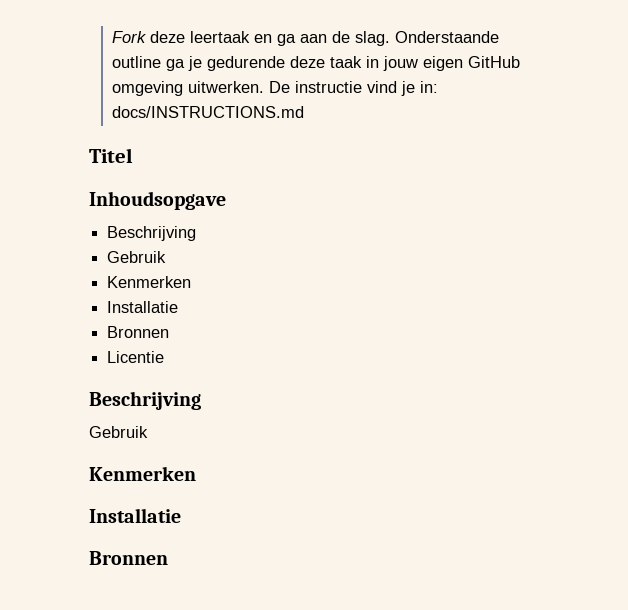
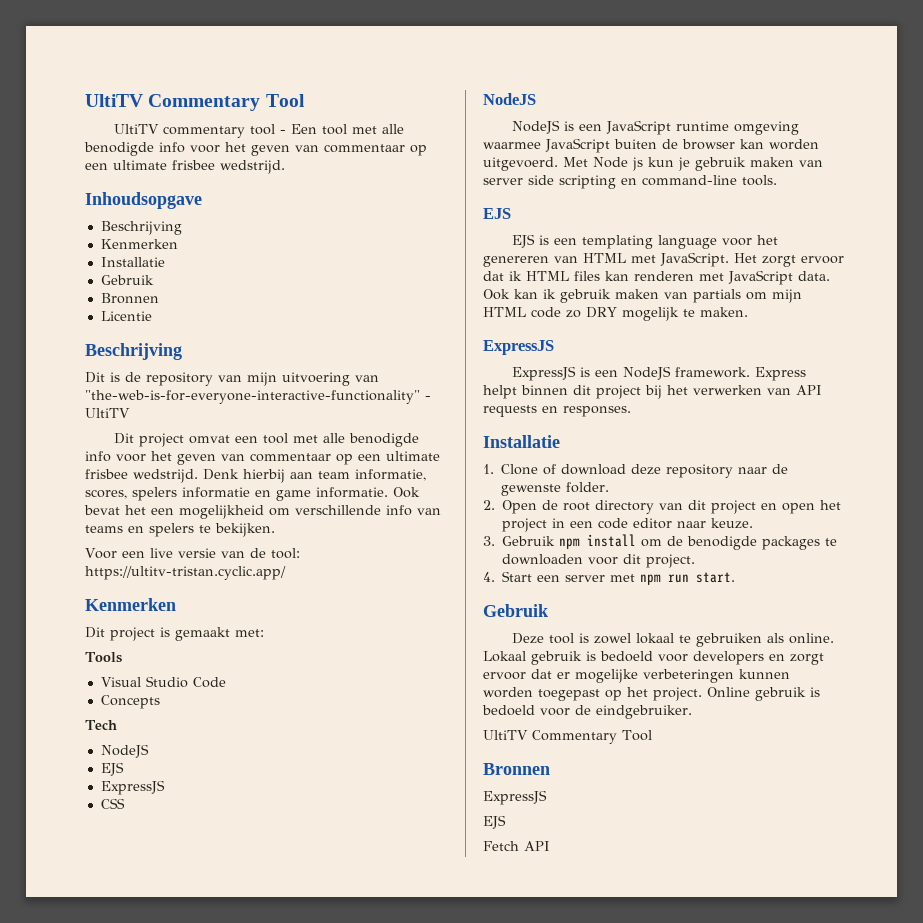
[112,31,500,46] [112,56,521,71] [112,81,439,96] [112,106,305,118] [89,148,133,163] Fork deze leertaak en ga aan de slag. Onderstaande outline ga je gedurende deze taak in jouw eigen GitHub omgeving uitwerken. De instructie vind je in: docs/INSTRUCTIONS.md // Titel -> [85,94,305,111] [113,124,404,138] [84,142,427,156] [85,160,285,174] UltiTV Commentary Tool // UltiTV commentary tool - Een tool met alle benodigde info voor het geven van commentaar op een ultimate frisbee wedstrijd.
[107,251,167,263] [107,276,192,288] [107,301,179,313] // Gebruik // Kenmerken // Installatie -> [100,239,178,249] [100,257,165,267] [100,275,154,285] // Kenmerken // Installatie // Gebruik
[89,426,148,438] [89,466,196,481] [89,508,181,523] [89,551,168,565] Gebruik // Kenmerken // Installatie // Bronnen -> [85,372,379,386] [85,390,431,404] [85,408,130,418] [113,433,419,447] [85,451,440,465] [85,469,426,483] [85,487,420,501] [84,505,441,519] [85,523,275,537] [85,548,300,559] [85,566,286,580] [85,598,176,611] [85,627,264,641] [85,652,122,663] [100,676,226,688] [100,695,160,709] [85,720,117,730] [100,744,149,758] [100,762,124,776] [100,780,165,795] [100,798,125,809] [483,93,536,105] [511,120,799,135] [483,138,819,153] [483,157,823,171] [483,175,777,189] [483,208,511,219] [511,234,778,249] [483,252,844,267] [483,270,830,285] [483,289,802,303] [483,307,748,321] [483,340,554,355] [511,366,806,381] [483,385,822,399] [483,405,631,417] [483,435,560,448] [483,464,789,478] [501,482,610,496] [483,500,842,514] [502,518,754,532] [483,534,838,550] [502,554,696,568] [483,571,736,585] [483,604,548,617] [511,633,834,647] [483,651,824,665] [483,669,790,683] [483,687,820,701] [482,705,692,719] [483,730,652,744] [483,763,550,775] [483,790,547,805] [483,815,506,829] [483,841,550,851] Dit is de repository van mijn uitvoering van "the-web-is-for-everyone-interactive-functionality" - UltiTV // Dit project omvat een tool met alle benodigde info voor het geven van commentaar op een ultimate frisbee wedstrijd. Denk hierbij aan team informatie, scores, spelers informatie en game informatie. Ook bevat het een mogelijkheid om verschillende info van teams en spelers te bekijken. // Voor een live versie van de tool: https://ultitv-tristan.cyclic.app/ // Kenmerken // Dit project is gemaakt met: // Tools // Visual Studio Code // Concepts // Tech // NodeJS // EJS // ExpressJS // CSS // NodeJS // NodeJS is een JavaScript runtime omgeving waarmee JavaScript buiten de browser kan worden uitgevoerd. Met Node js kun je gebruik maken van server side scripting en command-line tools. // EJS // EJS is een templating language voor het genereren van HTML met JavaScript. Het zorgt ervoor dat ik HTML files kan renderen met JavaScript data. Ook kan ik gebruik maken van partials om mijn HTML code zo DRY mogelijk te maken. // ExpressJS // ExpressJS is een NodeJS framework. Express helpt binnen dit project bij het verwerken van API requests en responses. // Installatie // 1. Clone of download deze repository naar de gewenste folder. // 2. Open de root directory van dit project en open het project in een code editor naar keuze. // 3. Gebruik npm install om de benodigde packages te downloaden voor dit project. // 4. Start een server met npm run start. // Gebruik // Deze tool is zowel lokaal te gebruiken als online. Lokaal gebruik is bedoeld voor developers en zorgt ervoor dat er mogelijke verbeteringen kunnen worden toegepast op het project. Online gebruik is bedoeld voor de eindgebruiker. // UltiTV Commentary Tool // Bronnen // ExpressJS // EJS // Fetch API

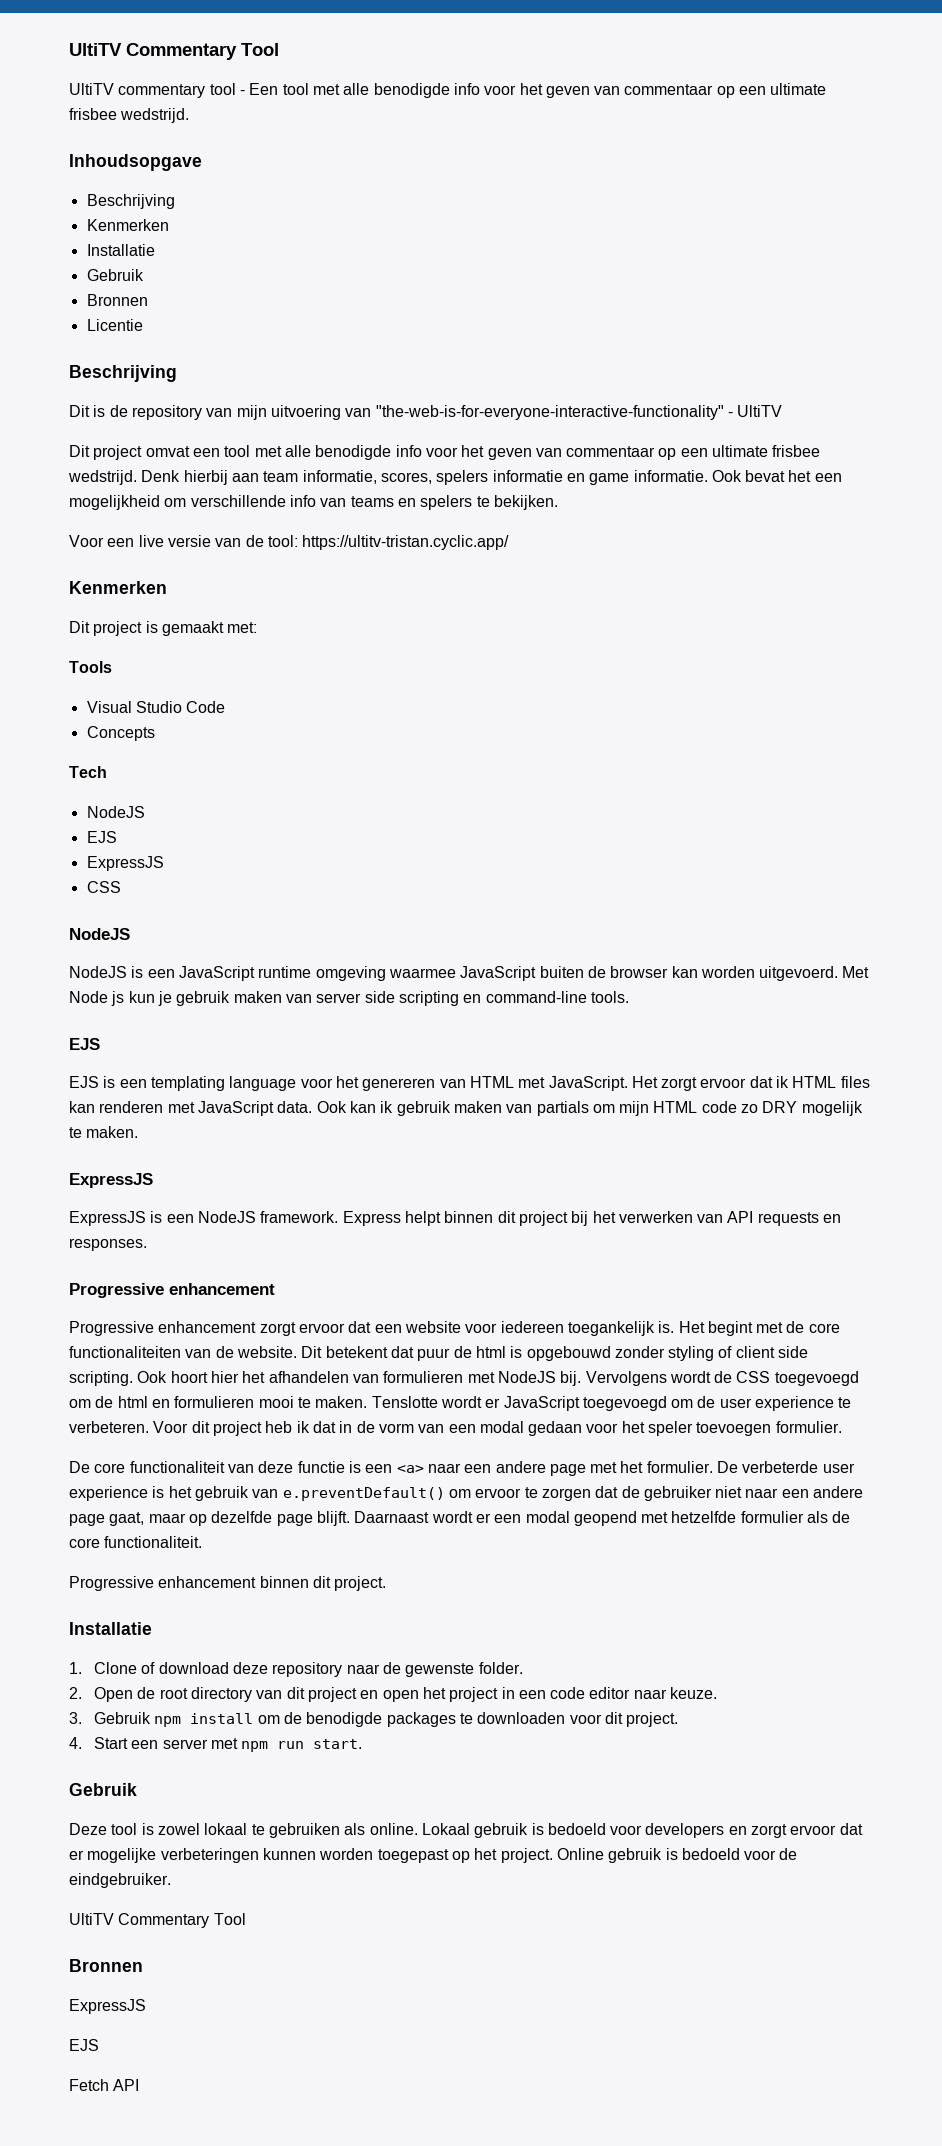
(631, 411) none -> [69,1283,275,1298] [69,1321,840,1336] [69,1346,809,1361] [69,1371,859,1386] [69,1396,852,1411] [69,1421,842,1436] [69,1461,855,1476] [69,1486,864,1501] [69,1511,851,1526] [69,1536,203,1548] [69,1576,387,1591] // Progressive enhancement // Progressive enhancement zorgt ervoor dat een website voor iedereen toegankelijk is. Het begint met de core functionaliteiten van de website. Dit betekent dat puur de html is opgebouwd zonder styling of client side scripting. Ook hoort hier het afhandelen van formulieren met NodeJS bij. Vervolgens wordt de CSS toegevoegd om de html en formulieren mooi te maken. Tenslotte wordt er JavaScript toegevoegd om de user experience te verbeteren. Voor dit project heb ik dat in de vorm van een modal gedaan voor het speler toevoegen formulier. // De core functionaliteit van deze functie is een <a> naar een andere page met het formulier. De verbeterde user experience is het gebruik van e.preventDefault() om ervoor te zorgen dat de gebruiker niet naar een andere page gaat, maar op dezelfde page blijft. Daarnaast wordt er een modal geopend met hetzelfde formulier als de core functionaliteit. // Progressive enhancement binnen dit project.

